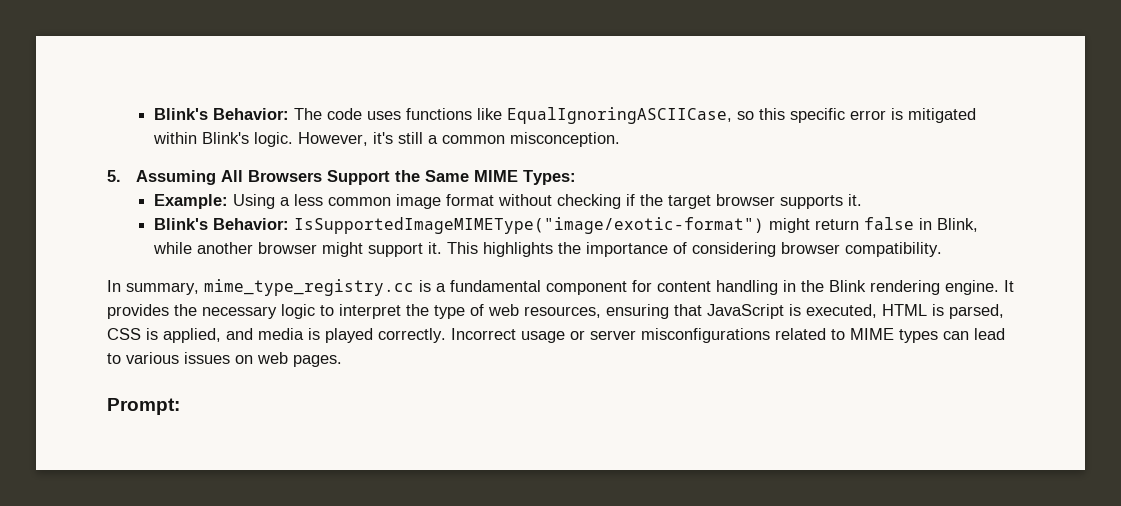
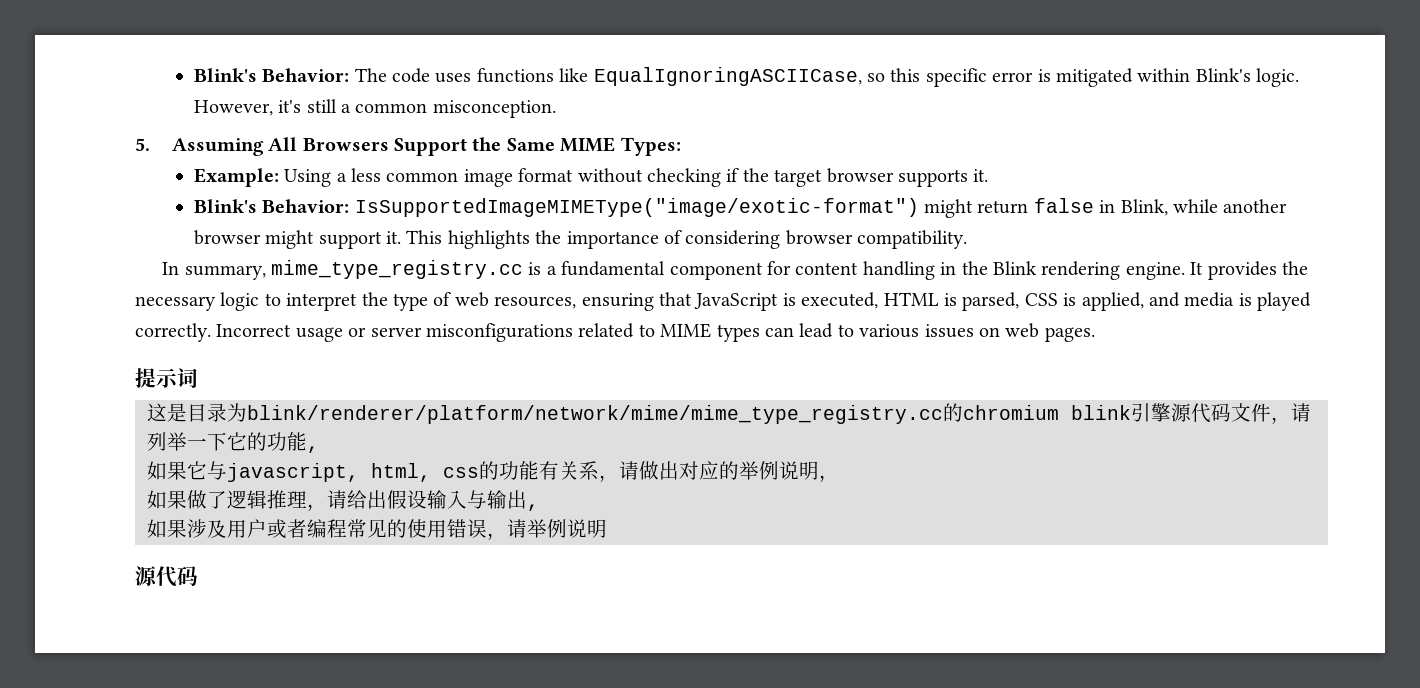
[107,398,180,415] Prompt: -> [135,368,198,388] [147,403,1311,424] [147,432,319,453] [147,461,839,482] [147,490,539,511] [147,519,607,540] [135,566,198,587] 提示词 // 这是目录为blink/renderer/platform/network/mime/mime_type_registry.cc的chromium blink引擎源代码文件，请列举一下它的功能, // 如果它与javascript, html, css的功能有关系，请做出对应的举例说明， // 如果做了逻辑推理，请给出假设输入与输出, // 如果涉及用户或者编程常见的使用错误，请举例说明 // 源代码

